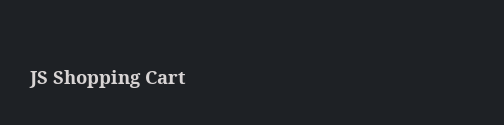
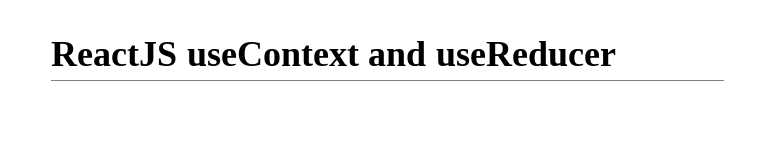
[29,70,186,88] JS Shopping Cart -> [51,41,617,66] ReactJS useContext and useReducer

